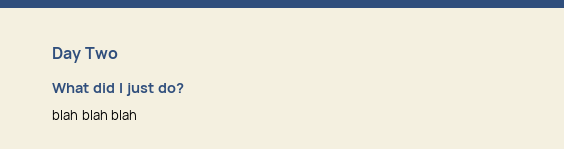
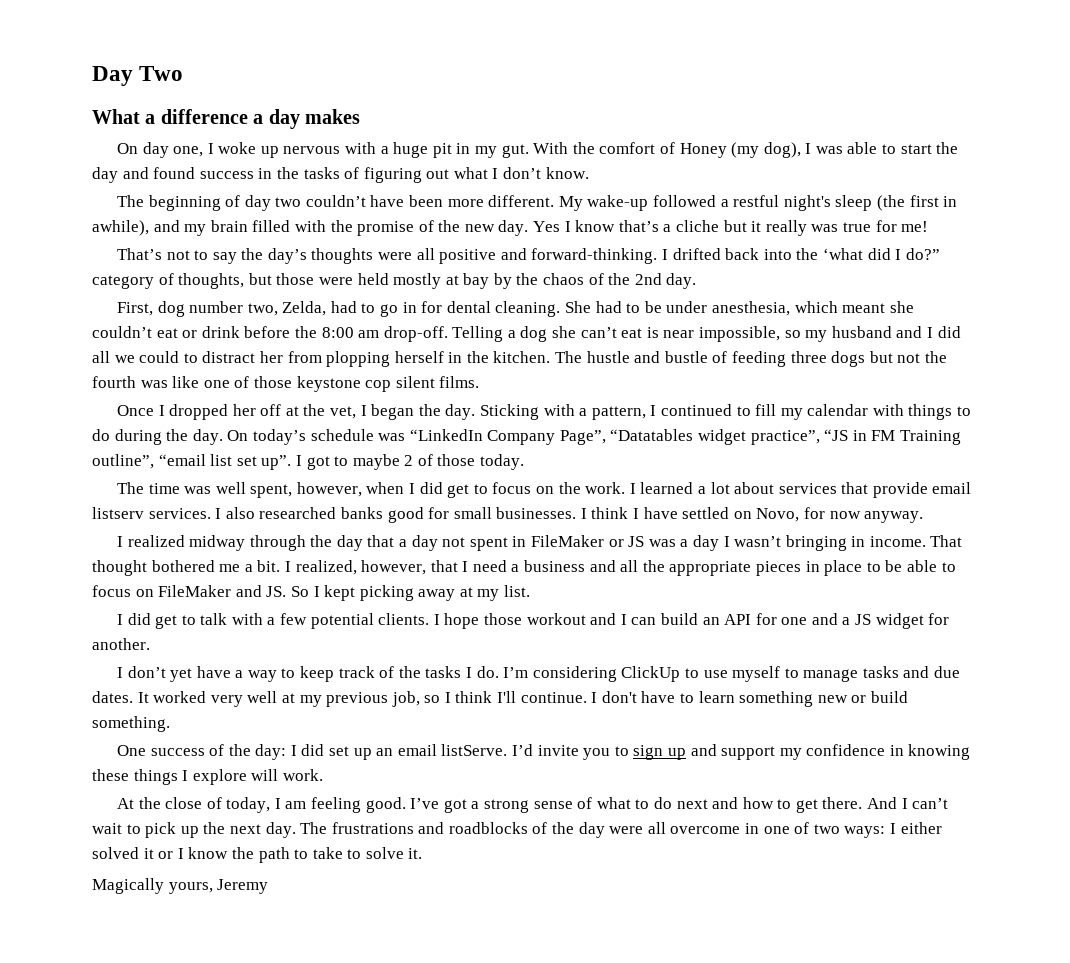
[92,83,184,96] [52,110,138,120] did I just do? // blah blah blah -> [145,109,360,129] [116,142,959,158] [92,167,589,183] [116,195,958,211] [92,220,929,236] [116,248,940,264] [92,273,697,289] [116,301,914,317] [92,326,961,342] [92,351,947,367] [92,376,480,392] [116,404,972,420] [92,429,962,445] [92,454,525,470] [116,482,972,498] [92,507,924,523] [116,535,963,551] [92,560,956,576] [92,585,531,601] [116,613,950,629] [92,638,150,650] [116,666,961,682] [92,691,908,707] [92,716,170,732] [116,744,971,760] [92,769,323,785] [116,797,949,813] [92,822,942,838] [92,847,423,863] [92,878,269,894] a difference a day makes // On day one, I woke up nervous with a huge pit in my gut. With the comfort of Honey (my dog), I was able to start the day and found success in the tasks of figuring out what I don’t know. // The beginning of day two couldn’t have been more different. My wake-up followed a restful night's sleep (the first in awhile), and my brain filled with the promise of the new day. Yes I know that’s a cliche but it really was true for me! // That’s not to say the day’s thoughts were all positive and forward-thinking. I drifted back into the ‘what did I do?” category of thoughts, but those were held mostly at bay by the chaos of the 2nd day. // First, dog number two, Zelda, had to go in for dental cleaning. She had to be under anesthesia, which meant she couldn’t eat or drink before the 8:00 am drop-off. Telling a dog she can’t eat is near impossible, so my husband and I did all we could to distract her from plopping herself in the kitchen. The hustle and bustle of feeding three dogs but not the fourth was like one of those keystone cop silent films. // Once I dropped her off at the vet, I began the day. Sticking with a pattern, I continued to fill my calendar with things to do during the day. On today’s schedule was “LinkedIn Company Page”, “Datatables widget practice”, “JS in FM Training outline”, “email list set up”. I got to maybe 2 of those today. // The time was well spent, however, when I did get to focus on the work. I learned a lot about services that provide email listserv services. I also researched banks good for small businesses. I think I have settled on Novo, for now anyway. // I realized midway through the day that a day not spent in FileMaker or JS was a day I wasn’t bringing in income. That thought bothered me a bit. I realized, however, that I need a business and all the appropriate pieces in place to be able to focus on FileMaker and JS. So I kept picking away at my list. // I did get to talk with a few potential clients. I hope those workout and I can build an API for one and a JS widget for another. // I don’t yet have a way to keep track of the tasks I do. I’m considering ClickUp to use myself to manage tasks and due dates. It worked very well at my previous job, so I think I'll continue. I don't have to learn something new or build something. // One success of the day: I did set up an email listServe. I’d invite you to sign up and support my confidence in knowing these things I explore will work. // At the close of today, I am feeling good. I’ve got a strong sense of what to do next and how to get there. And I can’t wait to pick up the next day. The frustrations and roadblocks of the day were all overcome in one of two ways: I either solved it or I know the path to take to solve it. // Magically yours, Jeremy

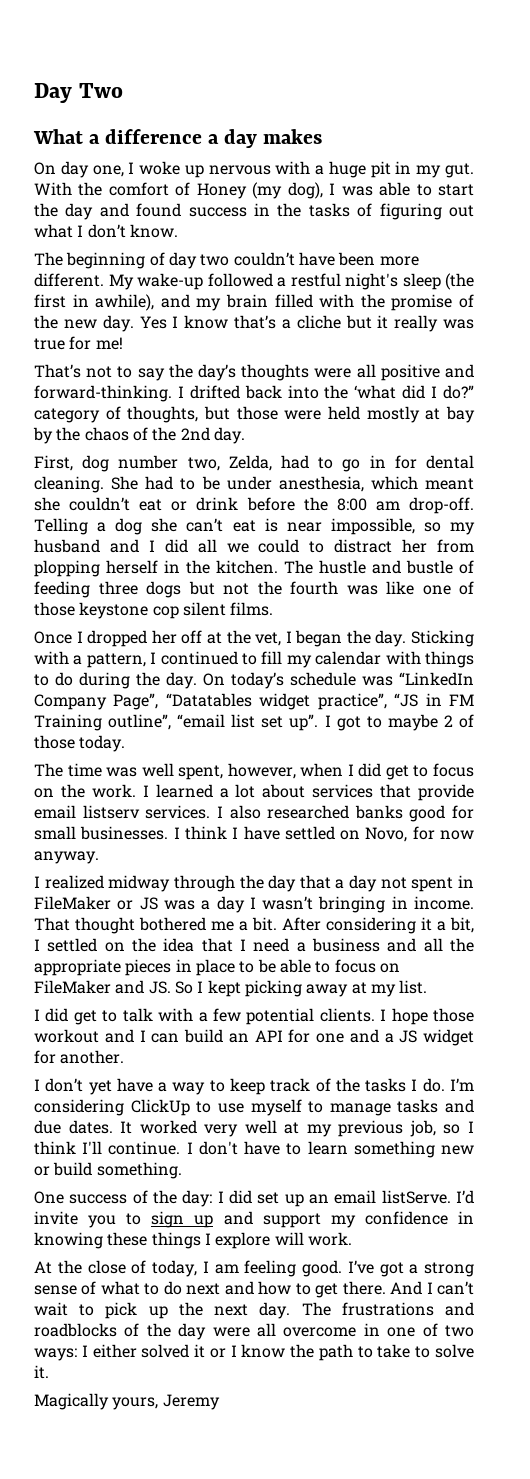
[284,560,427,575] I realized, however, -> [282,917,474,934] [34,938,195,952] After considering it a bit, I settled on the idea

